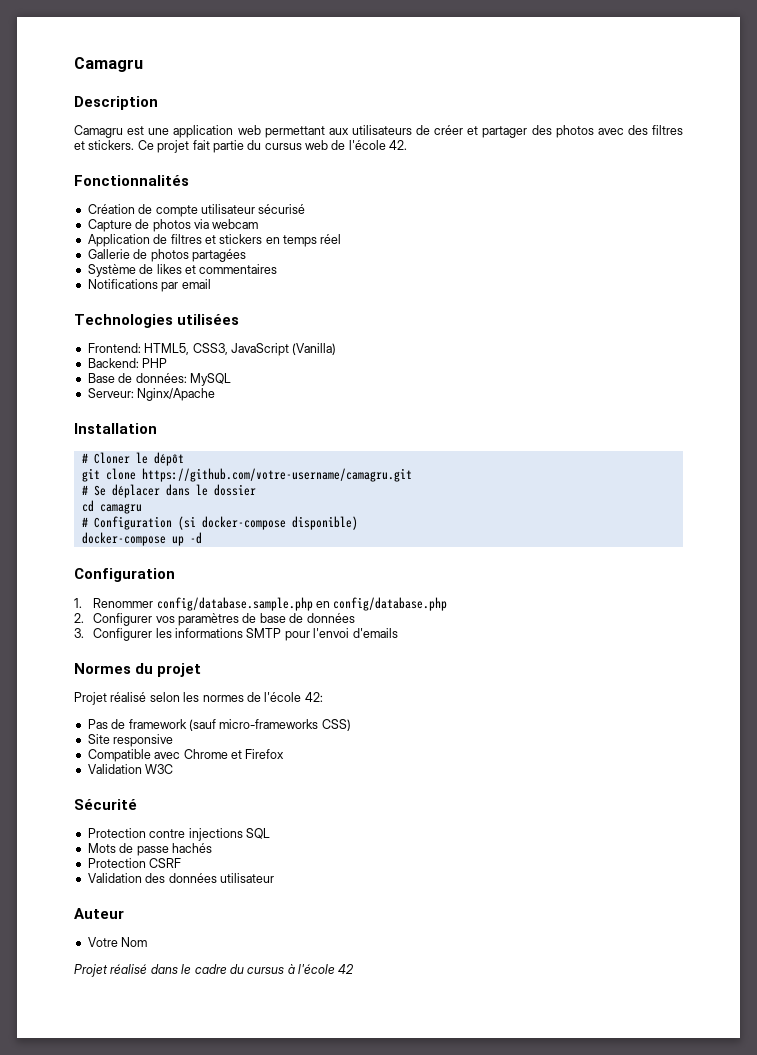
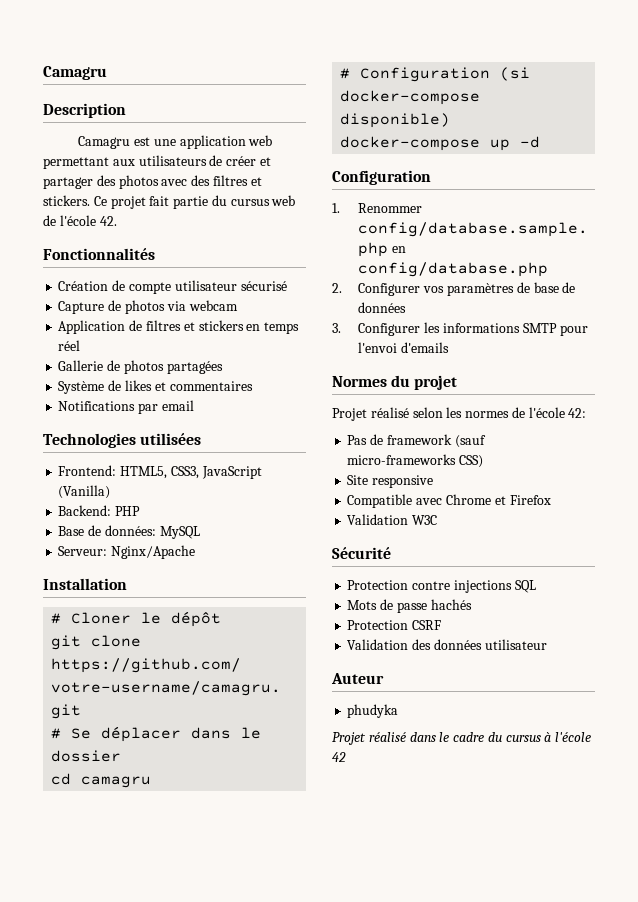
[87,937,148,947] Votre Nom -> [347,704,399,718] phudyka

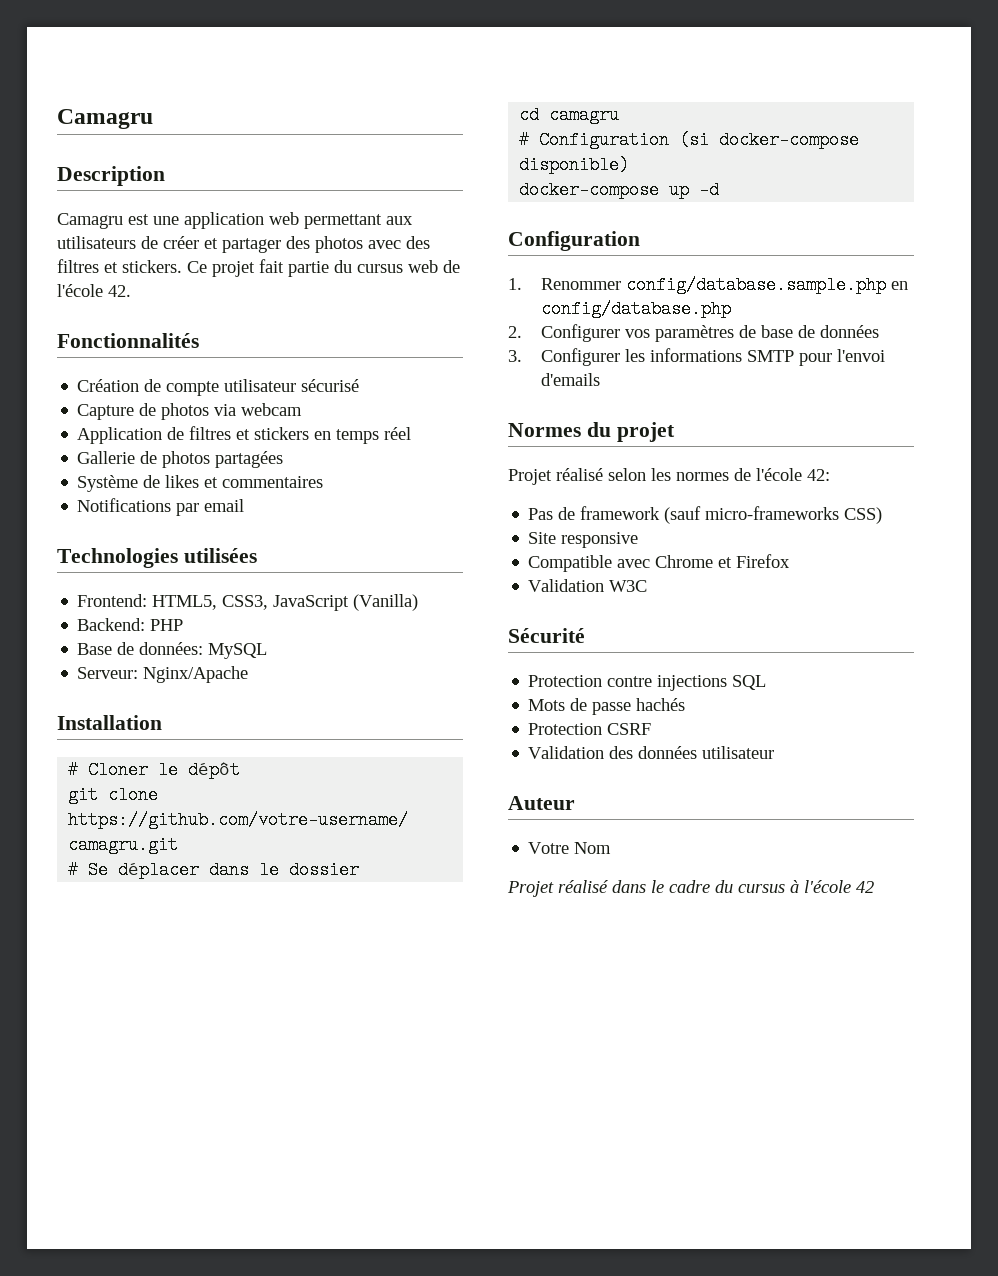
[347,704,399,718] phudyka -> [528,842,612,854] Votre Nom

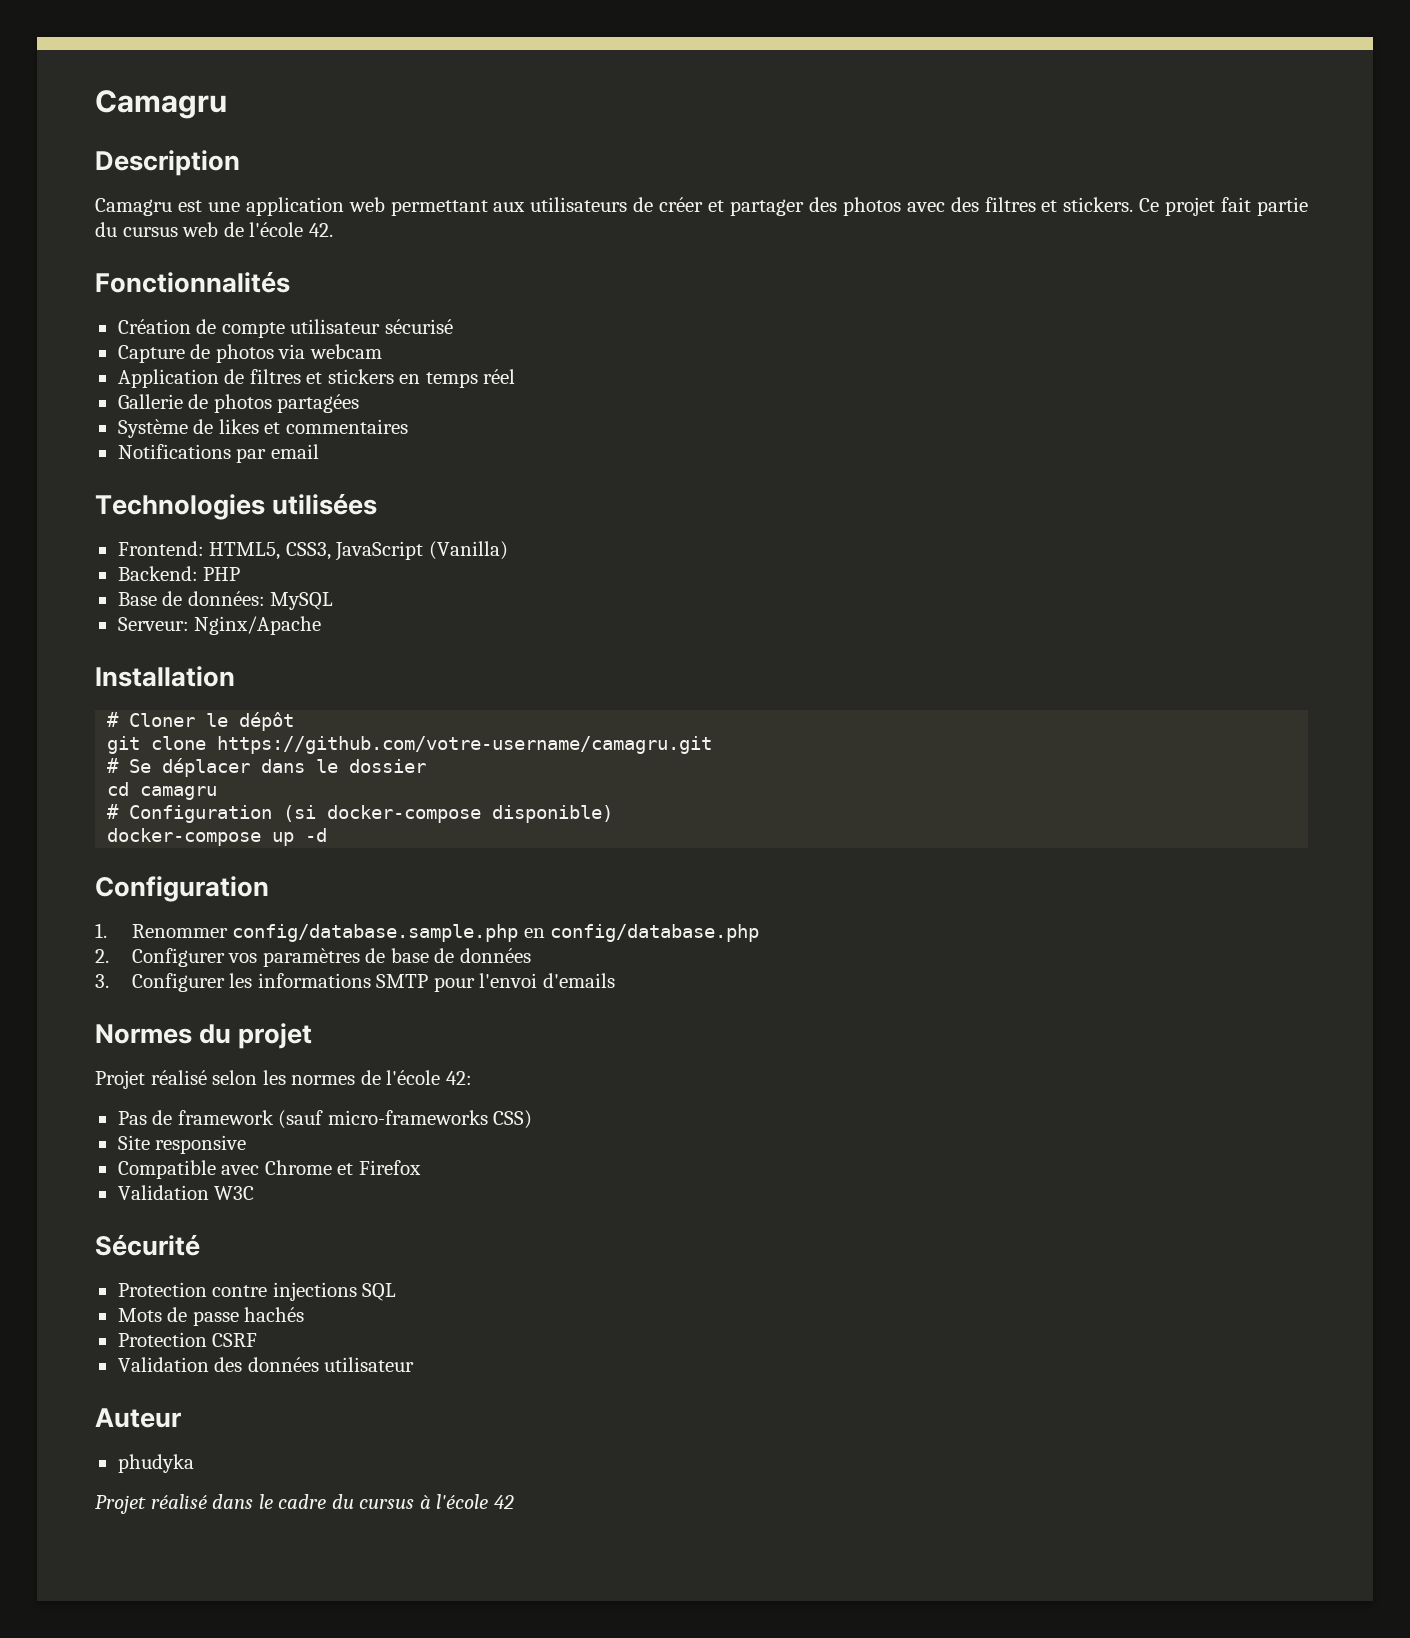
[528,842,612,854] Votre Nom -> [117,1454,194,1473] phudyka

